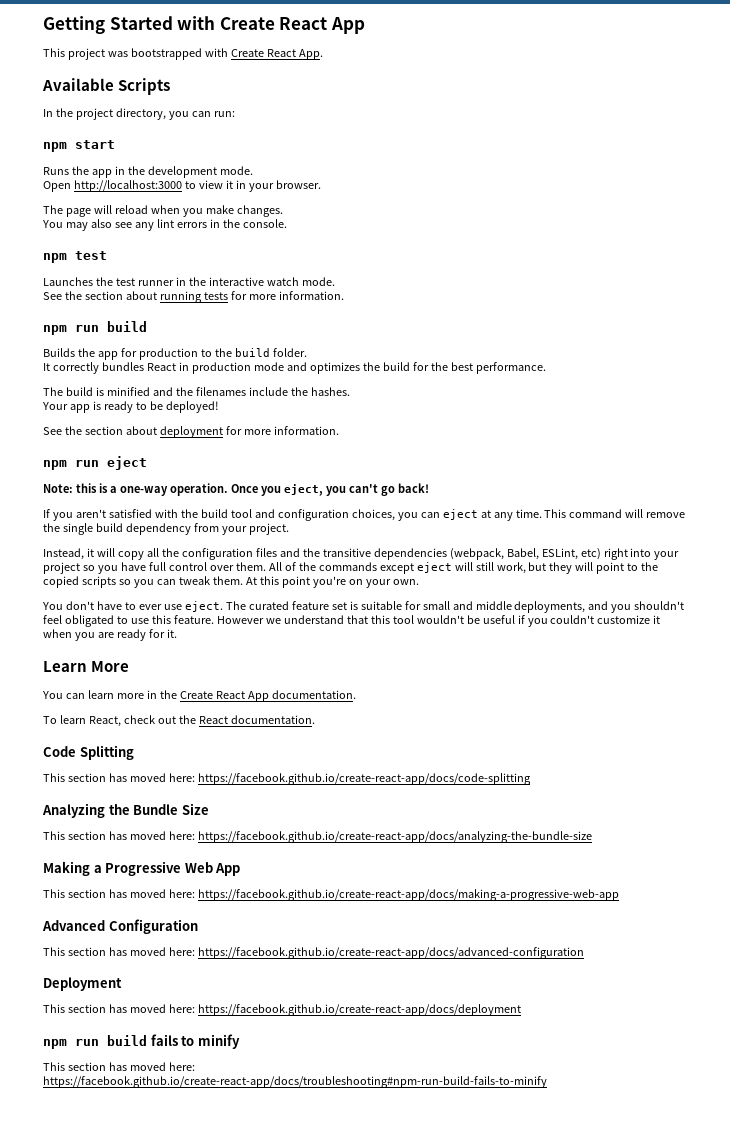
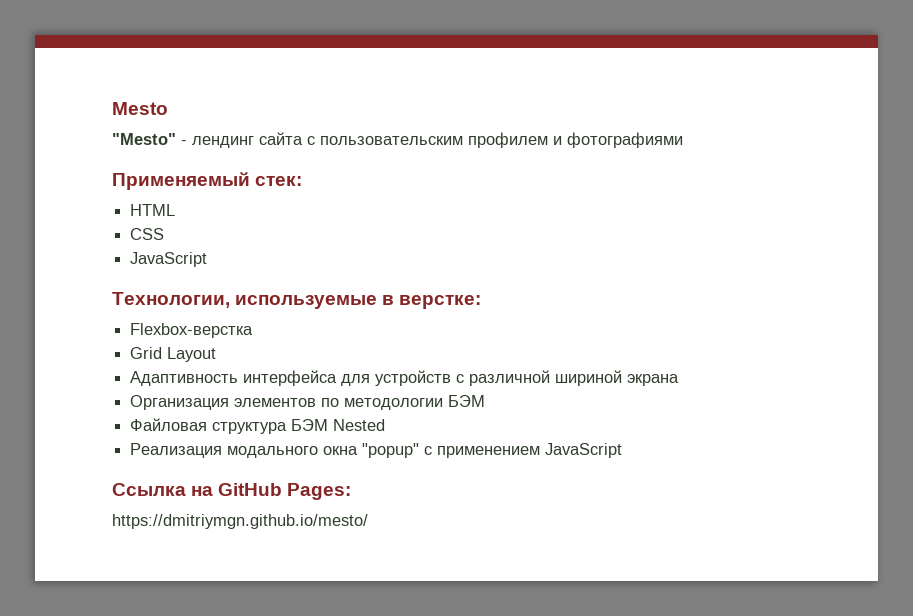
[43,16,365,34] [43,48,323,60] [42,78,171,95] [43,108,235,120] [43,140,115,152] [43,166,253,178] [43,180,321,192] [43,205,283,217] [42,219,287,231] [43,251,107,263] [43,277,335,286] [43,291,344,303] [43,321,147,335] [43,348,307,360] [43,362,546,374] [43,387,350,396] [42,401,219,413] [43,426,339,438] [43,456,147,470] [43,483,429,496] [43,509,686,521] [43,523,289,535] [43,548,680,560] [43,562,659,574] [43,576,419,588] [42,601,685,613] [43,615,661,627] [43,629,177,641] [43,661,130,672] [42,690,356,702] [43,715,315,727] [43,745,134,760] [43,773,531,785] [42,803,209,818] [43,831,592,843] [43,861,241,876] [43,889,619,901] [42,919,198,934] [43,947,584,959] [43,977,122,991] [43,1004,521,1016] [43,1034,240,1049] [43,1062,195,1071] [43,1076,547,1088] Getting Started with Create React App // This project was bootstrapped with Create React App. // Available Scripts // In the project directory, you can run: // npm start // Runs the app in the development mode. // Open http://localhost:3000 to view it in your browser. // The page will reload when you make changes. // You may also see any lint errors in the console. // npm test // Launches the test runner in the interactive watch mode. // See the section about running tests for more information. // npm run build // Builds the app for production to the build folder. // It correctly bundles React in production mode and optimizes the build for the best performance. // The build is minified and the filenames include the hashes. // Your app is ready to be deployed! // See the section about deployment for more information. // npm run eject // Note: this is a one-way operation. Once you eject, you can't go back! // If you aren't satisfied with the build tool and configuration choices, you can eject at any time. This command will remove the single build dependency from your project. // Instead, it will copy all the configuration files and the transitive dependencies (webpack, Babel, ESLint, etc) right into your project so you have full control over them. All of the commands except eject will still work, but they will point to the copied scripts so you can tweak them. At this point you're on your own. // You don't have to ever use eject. The curated feature set is suitable for small and middle deployments, and you shouldn't feel obligated to use this feature. However we understand that this tool wouldn't be useful if you couldn't customize it when you are ready for it. // Learn More // You can learn more in the Create React App documentation. // To learn React, check out the React documentation. // Code Splitting // This section has moved here: https://facebook.github.io/create-react-app/docs/code-splitting // Analyzing the Bundle Size // This section has moved here: https://facebook.github.io/create-react-app/docs/analyzing-the-bundle-size // Making a Progressive Web App // This section has moved here: https://facebook.github.io/create-react-app/docs/making-a-progressive-web-app // Advanced Configuration // This section has moved here: https://facebook.github.io/create-react-app/docs/advanced-configuration // Deployment // This section has moved here: https://facebook.github.io/create-react-app/docs/deployment // npm run build fails to minify // This section has moved here: https://facebook.github.io/create-react-app/docs/troubleshooting#npm-run-build-fails-to-minify -> [112,102,168,115] [112,132,683,148] [112,172,303,190] [130,204,176,216] [130,228,165,240] [130,252,208,267] [112,292,482,309] [130,323,254,338] [130,347,217,362] [130,370,680,386] [130,395,486,410] [130,418,386,434] [130,443,623,458] [112,483,352,500] [112,514,368,529] Mesto // "Mesto" - лендинг сайта c пользовательским профилем и фотографиями // Применяемый стек: // HTML // CSS // JavaScript // Технологии, используемые в верстке: // Flexbox-верстка // Grid Layout // Адаптивность интерфейса для устройств с различной шириной экрана // Организация элементов по методологии БЭМ // Файловая структура БЭМ Nested // Реализация модального окна "popup" с применением JavaScript // Ссылка на GitHub Pages: // https://dmitriymgn.github.io/mesto/

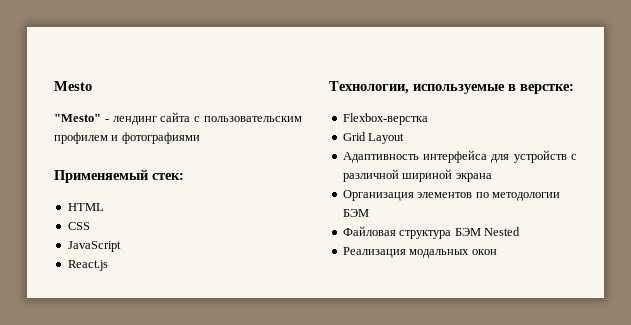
(208, 259) none -> [67,260,108,271] // React.js
[227,443,623,458] [112,483,352,500] [112,514,368,529] модального окна "popup" с применением JavaScript // Ссылка на GitHub Pages: // https://dmitriymgn.github.io/mesto/ -> [409,249,497,258] модальных окон

